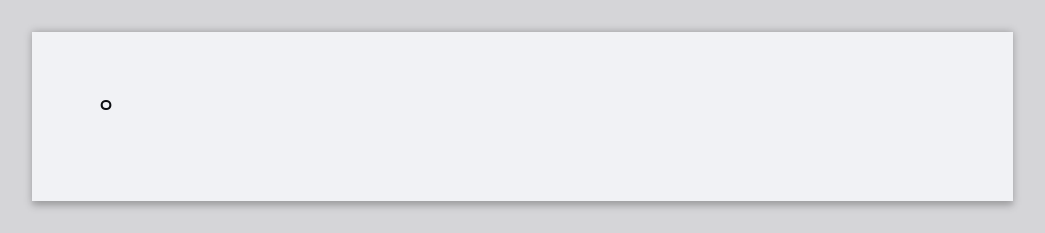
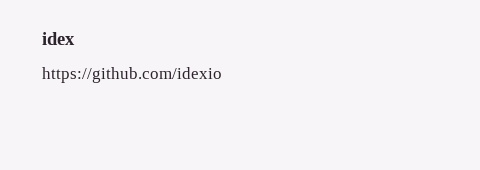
[100,100,112,110] o -> [42,32,75,45] [42,67,222,83] idex // https://github.com/idexio

